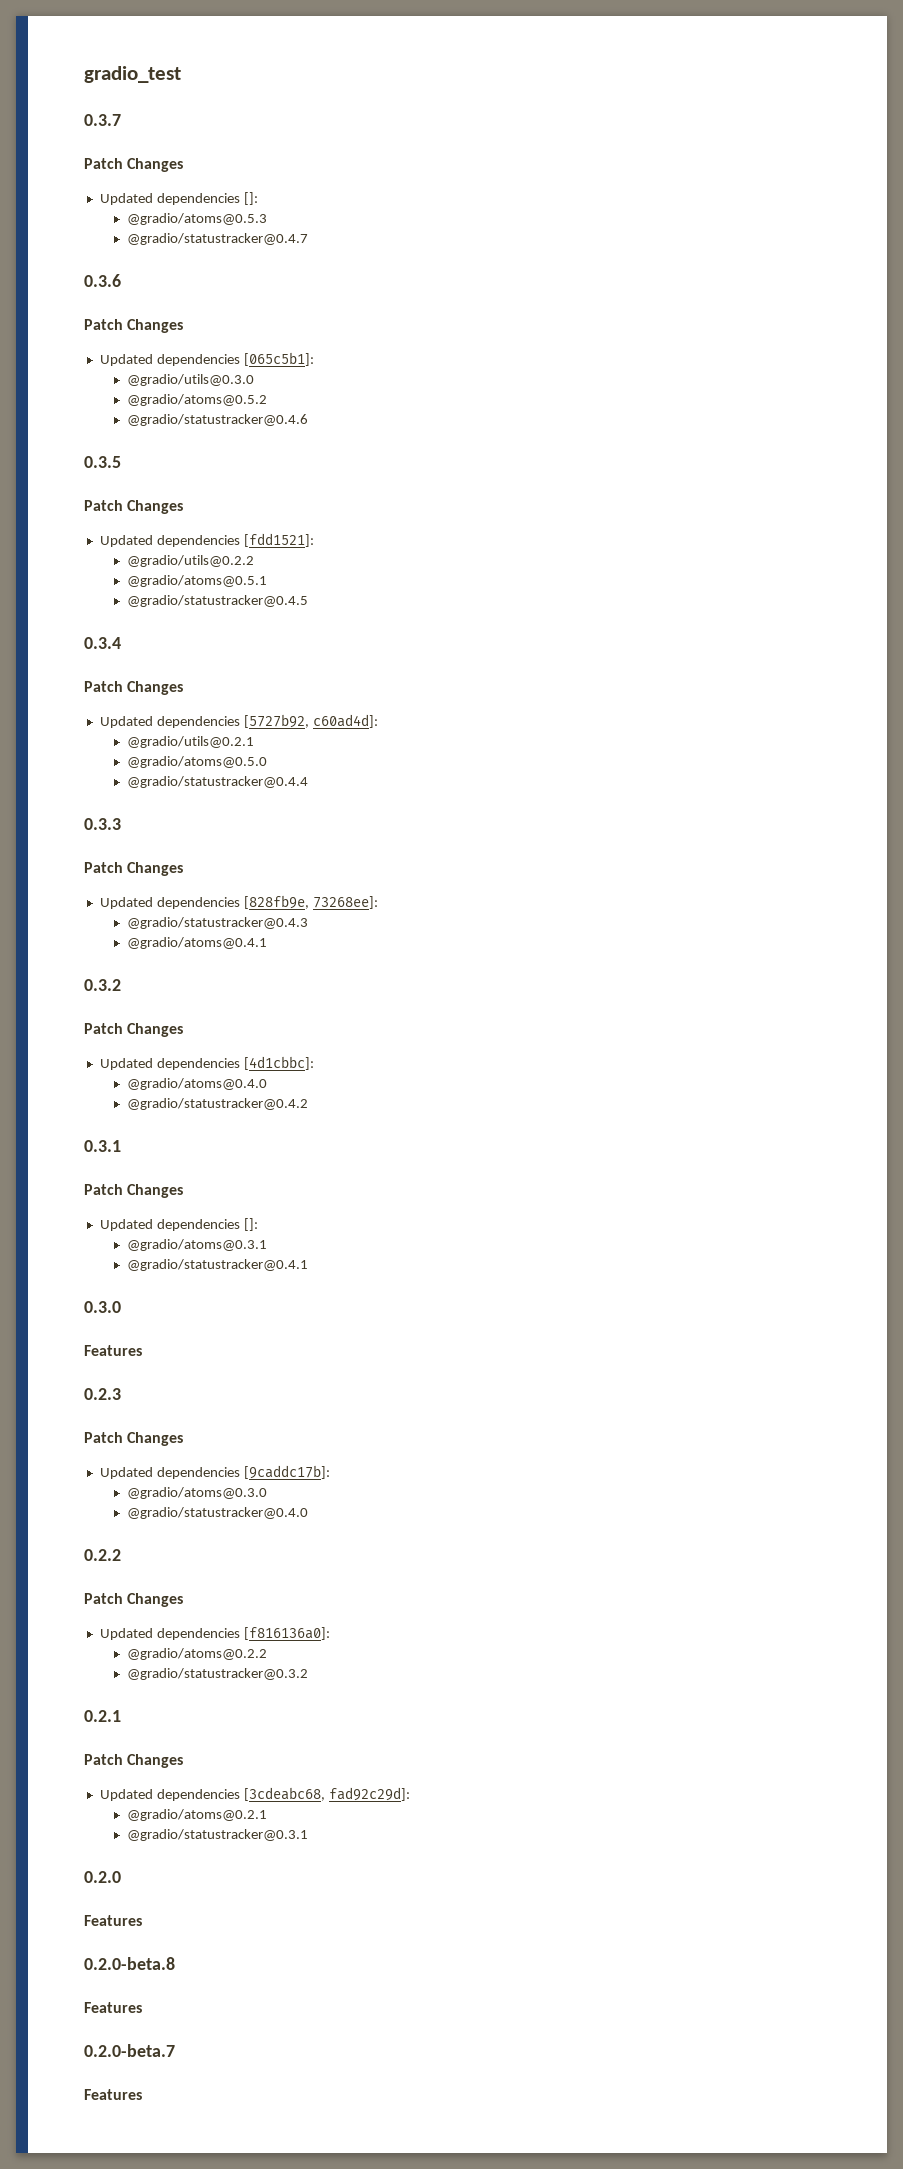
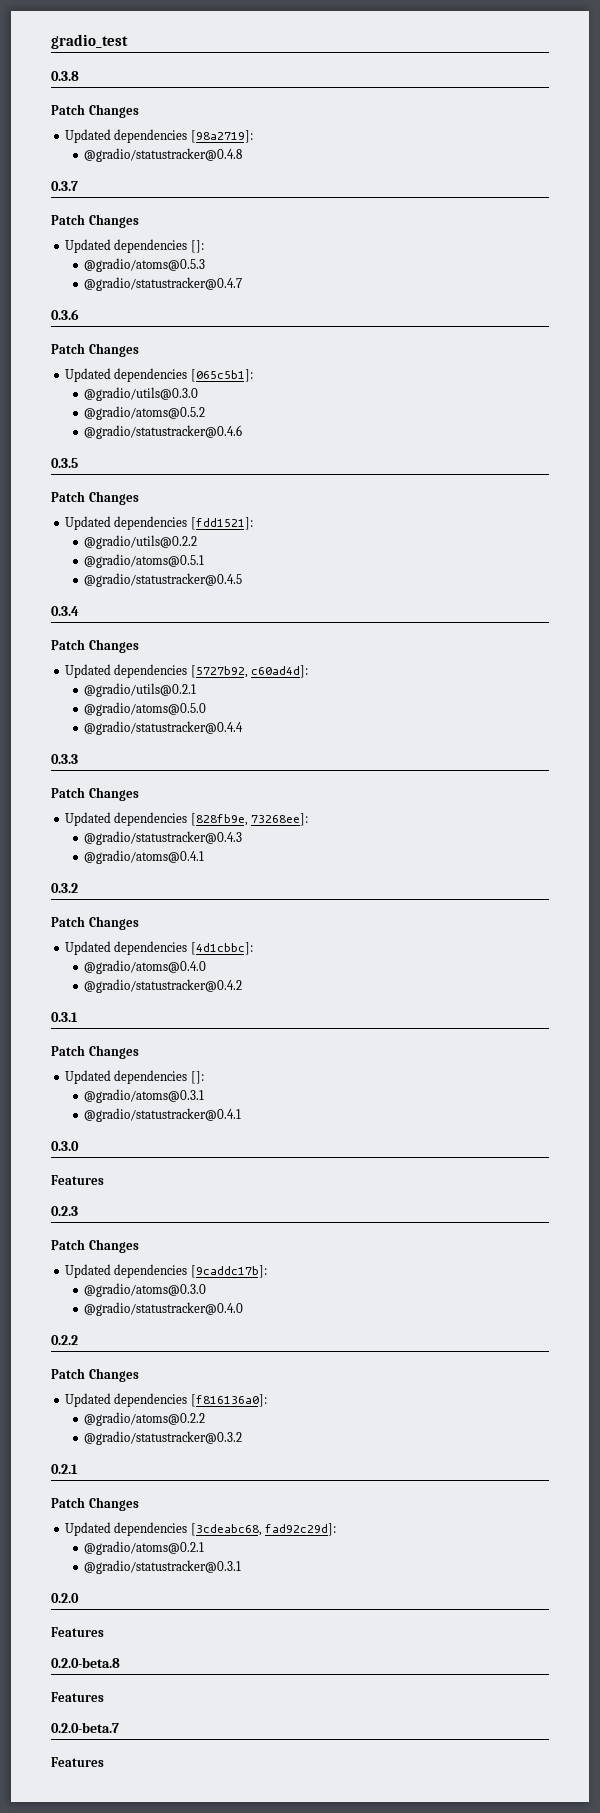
(181, 74) none -> [51,71,79,81] [51,104,139,118] [64,129,253,143] [84,148,243,162] // 0.3.8 // Patch Changes // Updated dependencies [98a2719]: // @gradio/statustracker@0.4.8

